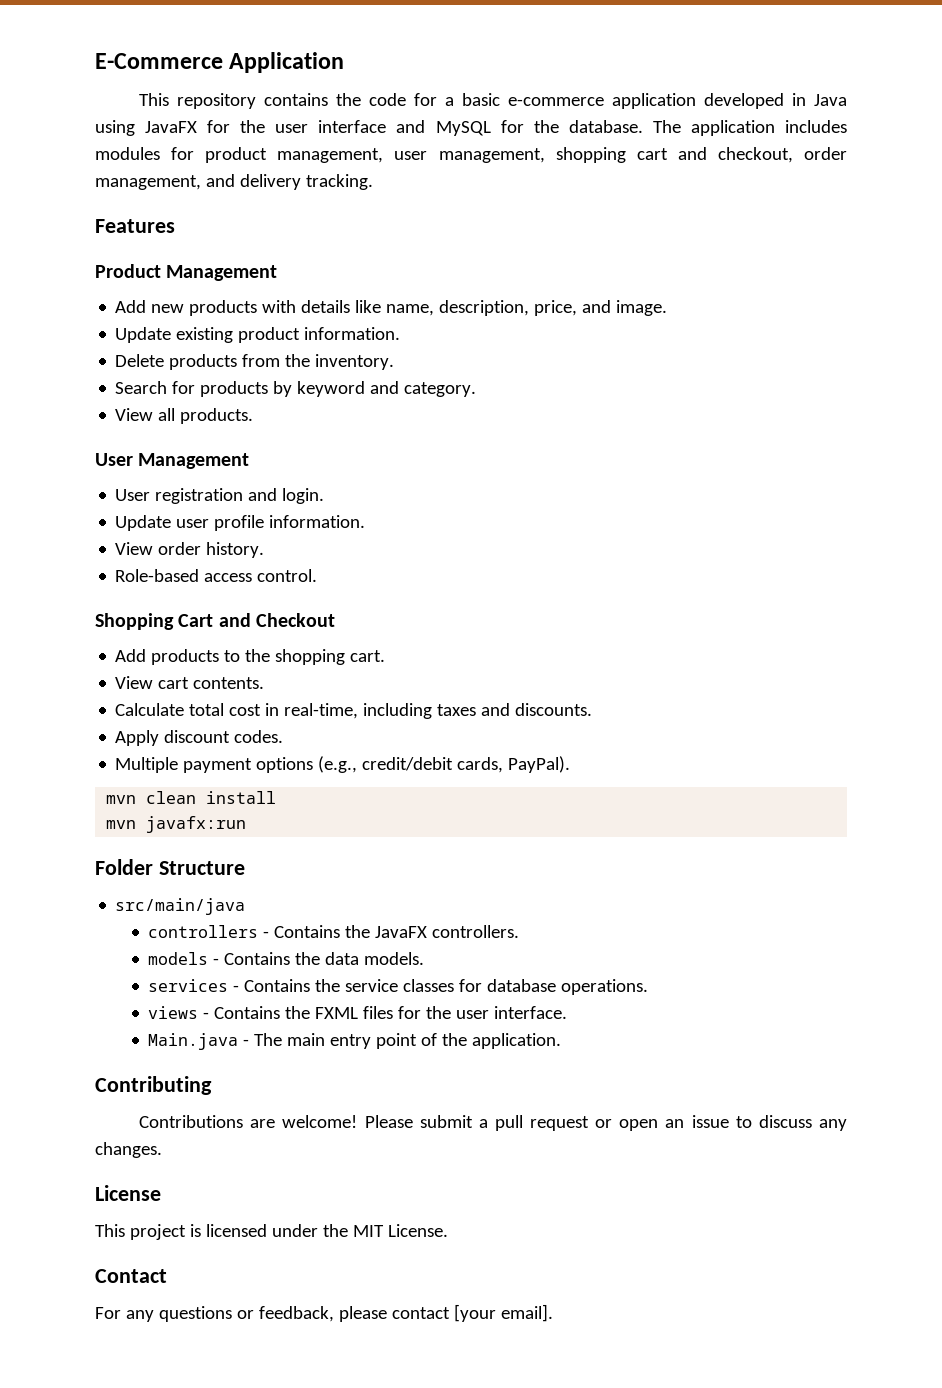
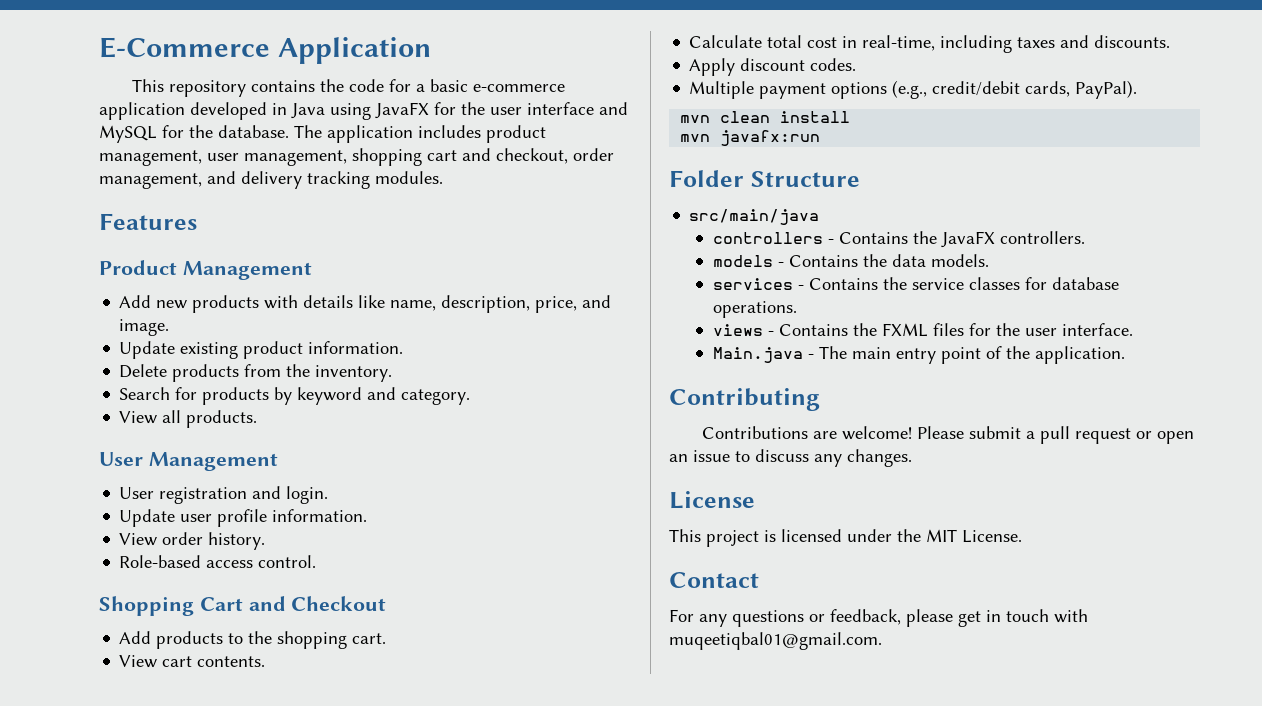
[95,147,195,160] modules for -> (481, 131) none
[305,174,373,190] tracking. -> [307,171,443,189] tracking modules.
[391,1304,553,1322] contact [your email]. -> [958,609,1088,627] [669,632,882,650] get in touch with muqeetiqbal01@gmail.com.

